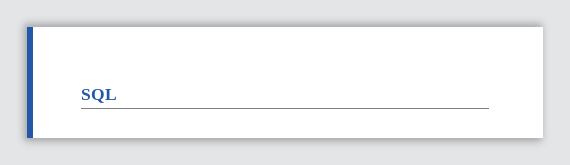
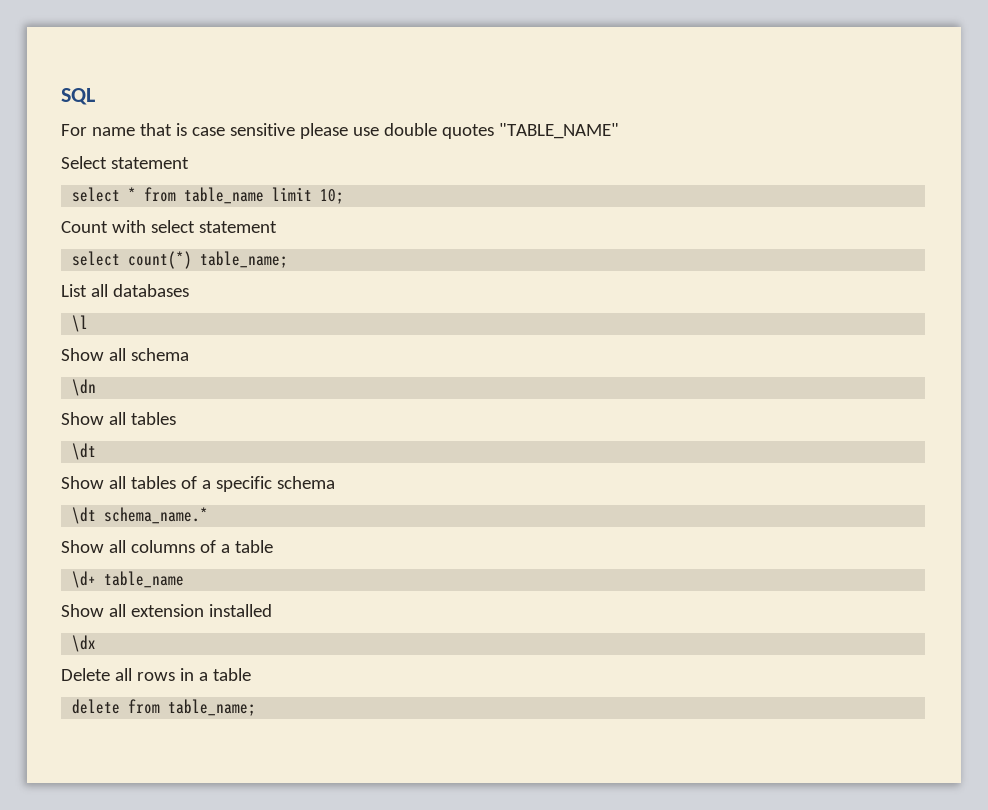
(117, 96) none -> [61,123,619,139] [61,156,189,169] [72,187,345,204] [61,220,277,233] [72,251,289,269] [61,284,189,297] [72,315,89,332] [61,348,189,361] [72,379,97,396] [61,412,176,425] [72,443,97,460] [61,476,335,492] [72,507,209,524] [61,540,273,553] [72,571,185,588] [61,604,272,617] [72,635,97,652] [61,668,251,681] [72,699,257,716] // For name that is case sensitive please use double quotes "TABLE_NAME" // Select statement // select * from table_name limit 10; // Count with select statement // select count(*) table_name; // List all databases // \l // Show all schema // \dn // Show all tables // \dt // Show all tables of a specific schema // \dt schema_name.* // Show all columns of a table // \d+ table_name // Show all extension installed // \dx // Delete all rows in a table // delete from table_name;

